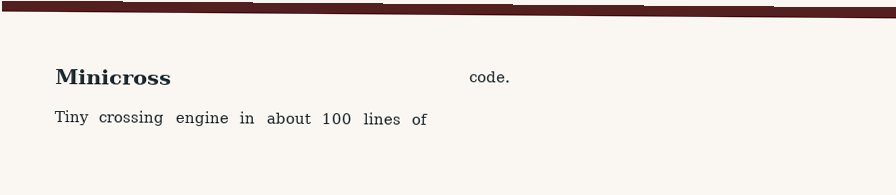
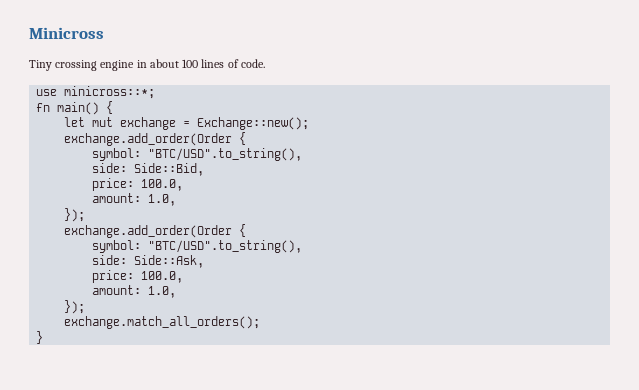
(511, 77) none -> [36,86,156,99] [36,101,114,115] [64,117,310,130] [64,132,247,146] [92,148,303,161] [92,163,205,176] [92,178,184,191] [92,193,177,206] [64,208,86,222] [64,224,247,238] [92,240,303,253] [92,255,205,268] [92,270,184,283] [92,285,177,298] [64,300,86,314] [64,316,261,329] [36,331,44,344] // use minicross::*; // fn main() { // let mut exchange = Exchange::new(); // exchange.add_order(Order { // symbol: "BTC/USD".to_string(), // side: Side::Bid, // price: 100.0, // amount: 1.0, // }); // exchange.add_order(Order { // symbol: "BTC/USD".to_string(), // side: Side::Ask, // price: 100.0, // amount: 1.0, // }); // exchange.match_all_orders(); // }

